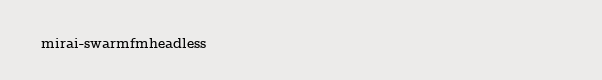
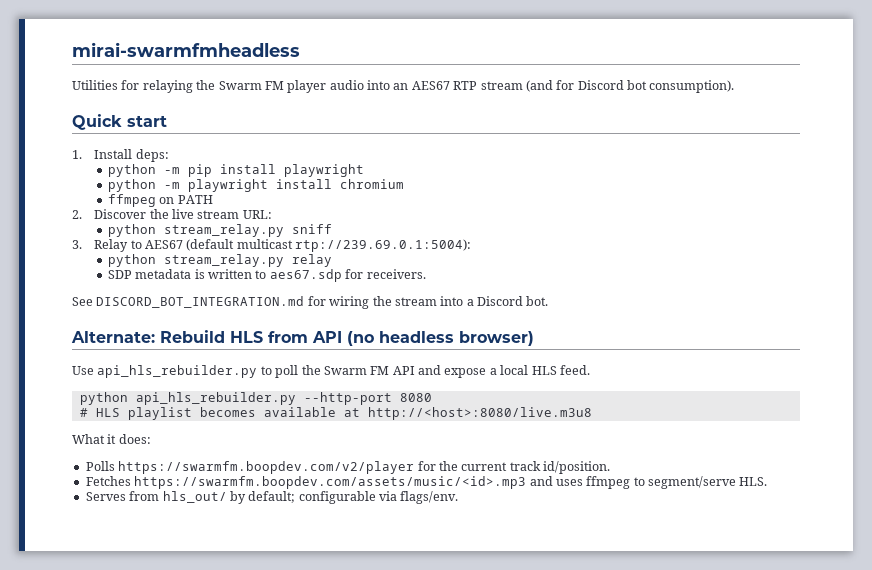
(206, 43) none -> [72,80,735,93] [72,114,167,130] [72,149,169,162] [107,164,364,177] [107,179,404,192] [107,194,213,207] [72,209,272,219] [107,224,332,237] [72,239,472,252] [107,254,332,267] [107,269,426,282] [72,296,549,309] [71,330,534,346] [72,365,590,378] [79,392,432,405] [79,407,592,420] [72,434,151,444] [85,461,610,474] [85,476,768,489] [85,491,459,504] // Utilities for relaying the Swarm FM player audio into an AES67 RTP stream (and for Discord bot consumption). // Quick start // 1. Install deps: // python -m pip install playwright // python -m playwright install chromium // ffmpeg on PATH // 2. Discover the live stream URL: // python stream_relay.py sniff // 3. Relay to AES67 (default multicast rtp://239.69.0.1:5004): // python stream_relay.py relay // SDP metadata is written to aes67.sdp for receivers. // See DISCORD_BOT_INTEGRATION.md for wiring the stream into a Discord bot. // Alternate: Rebuild HLS from API (no headless browser) // Use api_hls_rebuilder.py to poll the Swarm FM API and expose a local HLS feed. // python api_hls_rebuilder.py --http-port 8080 // # HLS playlist becomes available at http://<host>:8080/live.m3u8 // What it does: // Polls https://swarmfm.boopdev.com/v2/player for the current track id/position. // Fetches https://swarmfm.boopdev.com/assets/music/<id>.mp3 and uses ffmpeg to segment/serve HLS. // Serves from hls_out/ by default; configurable via flags/env.

